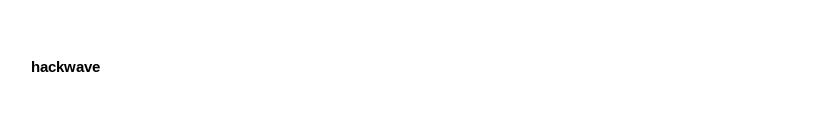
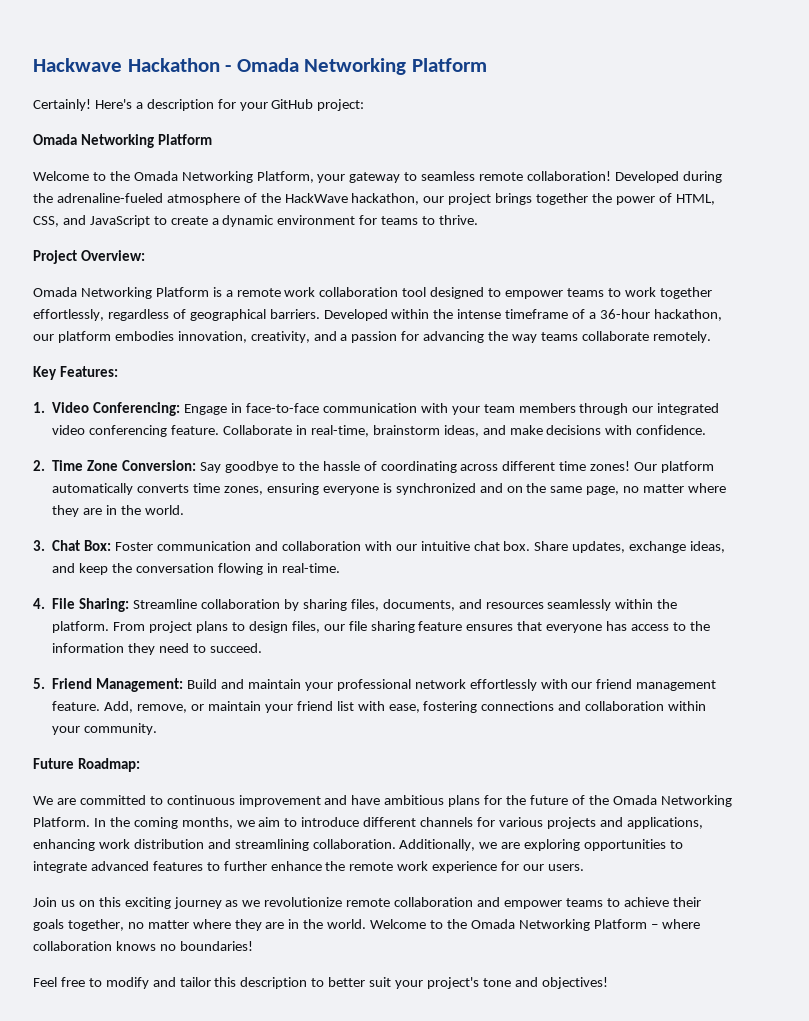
[31,61,100,72] hackwave -> [33,58,487,75] [33,99,365,111] [33,134,212,148] [33,171,722,183] [33,193,715,205] [33,215,479,227] [33,250,145,264] [33,287,712,299] [33,309,722,321] [33,331,711,343] [33,366,118,380] [33,402,720,416] [52,425,707,437] [33,460,715,473] [52,483,727,495] [52,505,184,517] [33,540,726,553] [52,563,340,575] [33,598,678,612] [52,621,710,633] [52,643,262,655] [33,678,717,692] [52,701,707,713] [52,723,158,735] [33,758,140,772] [33,795,732,807] [33,817,703,829] [33,839,684,851] [33,861,584,873] [33,897,701,909] [33,919,700,931] [33,941,253,951] [33,977,608,989] Hackwave Hackathon - Omada Networking Platform // Certainly! Here's a description for your GitHub project: // Omada Networking Platform // Welcome to the Omada Networking Platform, your gateway to seamless remote collaboration! Developed during the adrenaline-fueled atmosphere of the HackWave hackathon, our project brings together the power of HTML, CSS, and JavaScript to create a dynamic environment for teams to thrive. // Project Overview: // Omada Networking Platform is a remote work collaboration tool designed to empower teams to work together effortlessly, regardless of geographical barriers. Developed within the intense timeframe of a 36-hour hackathon, our platform embodies innovation, creativity, and a passion for advancing the way teams collaborate remotely. // Key Features: // 1. Video Conferencing: Engage in face-to-face communication with your team members through our integrated video conferencing feature. Collaborate in real-time, brainstorm ideas, and make decisions with confidence. // 2. Time Zone Conversion: Say goodbye to the hassle of coordinating across different time zones! Our platform automatically converts time zones, ensuring everyone is synchronized and on the same page, no matter where they are in the world. // 3. Chat Box: Foster communication and collaboration with our intuitive chat box. Share updates, exchange ideas, and keep the conversation flowing in real-time. // 4. File Sharing: Streamline collaboration by sharing files, documents, and resources seamlessly within the platform. From project plans to design files, our file sharing feature ensures that everyone has access to the information they need to succeed. // 5. Friend Management: Build and maintain your professional network effortlessly with our friend management feature. Add, remove, or maintain your friend list with ease, fostering connections and collaboration within your community. // Future Roadmap: // We are committed to continuous improvement and have ambitious plans for the future of the Omada Networking Platform. In the coming months, we aim to introduce different channels for various projects and applications, enhancing work distribution and streamlining collaboration. Additionally, we are exploring opportunities to integrate advanced features to further enhance the remote work experience for our users. // Join us on this exciting journey as we revolutionize remote collaboration and empower teams to achieve their goals together, no matter where they are in the world. Welcome to the Omada Networking Platform – where collaboration knows no boundaries! // Feel free to modify and tailor this description to better suit your project's tone and objectives!

